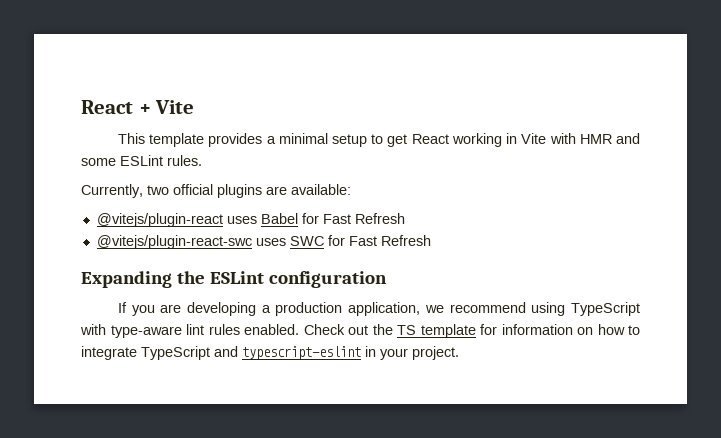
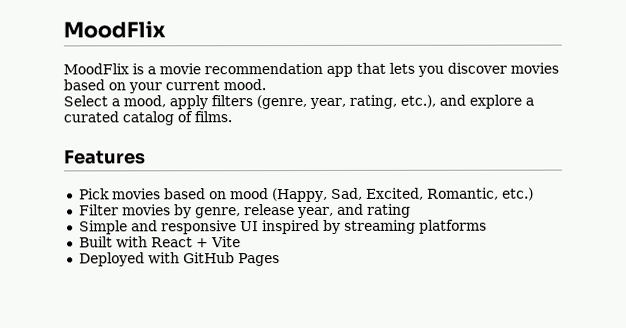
[81,100,195,114] [117,133,640,147] [81,155,202,166] [81,184,351,198] [96,213,405,227] [96,235,431,249] [81,271,387,288] [117,302,641,316] [80,324,640,338] [81,346,459,360] React + Vite // This template provides a minimal setup to get React working in Vite with HMR and some ESLint rules. // Currently, two official plugins are available: // @vitejs/plugin-react uses Babel for Fast Refresh // @vitejs/plugin-react-swc uses SWC for Fast Refresh // Expanding the ESLint configuration // If you are developing a production application, we recommend using TypeScript with type-aware lint rules enabled. Check out the TS template for information on how to integrate TypeScript and typescript-eslint in your project. -> [63,20,166,39] [63,62,559,77] [63,79,266,94] [63,94,534,110] [63,111,232,126] [63,149,146,165] [78,187,534,203] [78,203,411,219] [78,219,487,235] [78,236,241,248] [78,252,280,267] MoodFlix // MoodFlix is a movie recommendation app that lets you discover movies based on your current mood. // Select a mood, apply filters (genre, year, rating, etc.), and explore a curated catalog of films. // Features // Pick movies based on mood (Happy, Sad, Excited, Romantic, etc.) // Filter movies by genre, release year, and rating // Simple and responsive UI inspired by streaming platforms // Built with React + Vite // Deployed with GitHub Pages

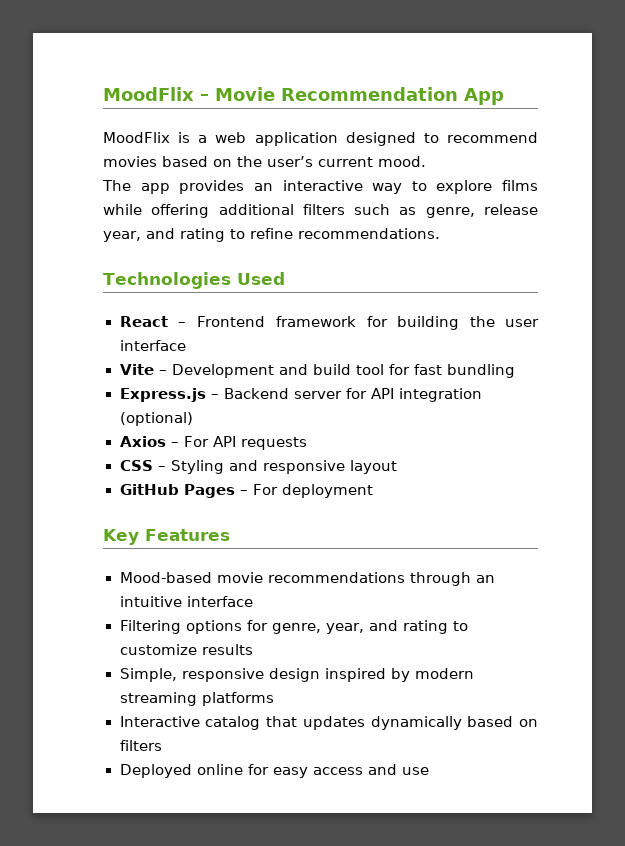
[63,20,166,39] MoodFlix -> [103,87,504,105] MoodFlix – Movie Recommendation App
[159,62,559,77] [63,79,162,94] movie recommendation app that lets you discover movies based on your -> [215,132,538,146] [103,156,313,167] web application designed to recommend movies based on the user’s
[63,94,534,110] [63,111,232,126] [63,149,146,165] [78,187,534,203] [78,204,192,219] Select a mood, apply filters (genre, year, rating, etc.), and explore a curated catalog of films. // Features // Pick movies based on mood (Happy, Sad, Excited, Romantic, etc.) // Filter movies by -> [102,180,538,194] [103,204,417,218] The app provides an interactive way to explore films while offering additional filters such as
[78,220,259,235] // Simple and responsive UI -> [230,228,440,239] [103,272,285,289] [119,316,539,330] [119,340,186,351] [119,364,515,378] [119,388,482,402] [119,412,193,426] [119,436,307,450] [119,460,397,474] [119,484,373,498] [103,529,230,545] [119,572,495,586] [119,596,253,607] [119,620,469,634] [119,644,253,655] [119,668,320,682] to refine recommendations. // Technologies Used // React – Frontend framework for building the user interface // Vite – Development and build tool for fast bundling // Express.js – Backend server for API integration (optional) // Axios – For API requests // CSS – Styling and responsive layout // GitHub Pages – For deployment // Key Features // Mood-based movie recommendations through an intuitive interface // Filtering options for genre, year, and rating to customize results // Simple, responsive design
(341, 226) none -> [414,668,474,679] modern
[78,236,241,248] [78,252,280,267] Built with React + Vite // Deployed with GitHub Pages -> [119,716,538,730] [119,740,162,751] [119,764,429,778] Interactive catalog that updates dynamically based on filters // Deployed online for easy access and use

